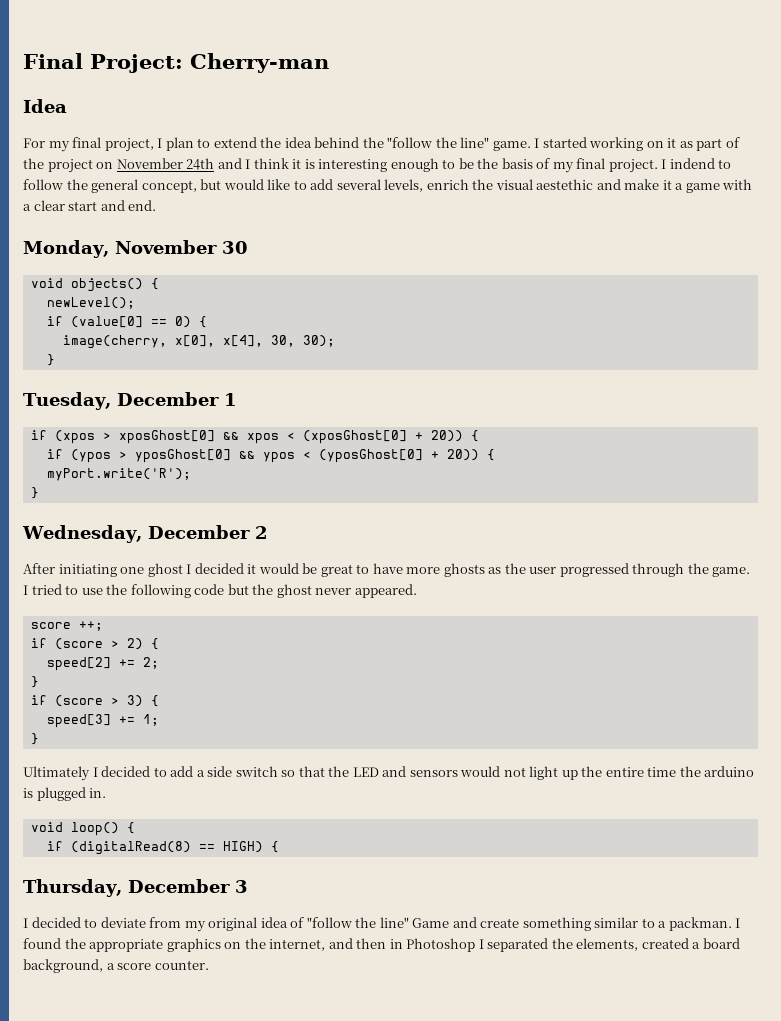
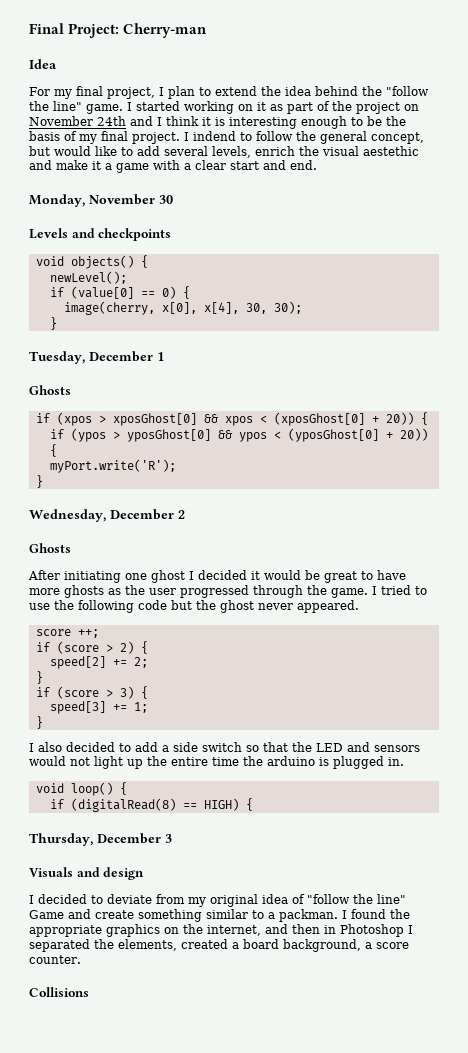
(248, 247) none -> [29,228,172,241] // Levels and checkpoints
(237, 399) none -> [29,385,71,395] // Ghosts
(268, 532) none -> [29,543,71,553] // Ghosts
[23,766,98,781] Ultimately I -> [29,742,62,752] I also
(248, 886) none -> [29,867,145,880] // Visuals and design
(209, 965) none -> [29,987,89,997] // Collisions

